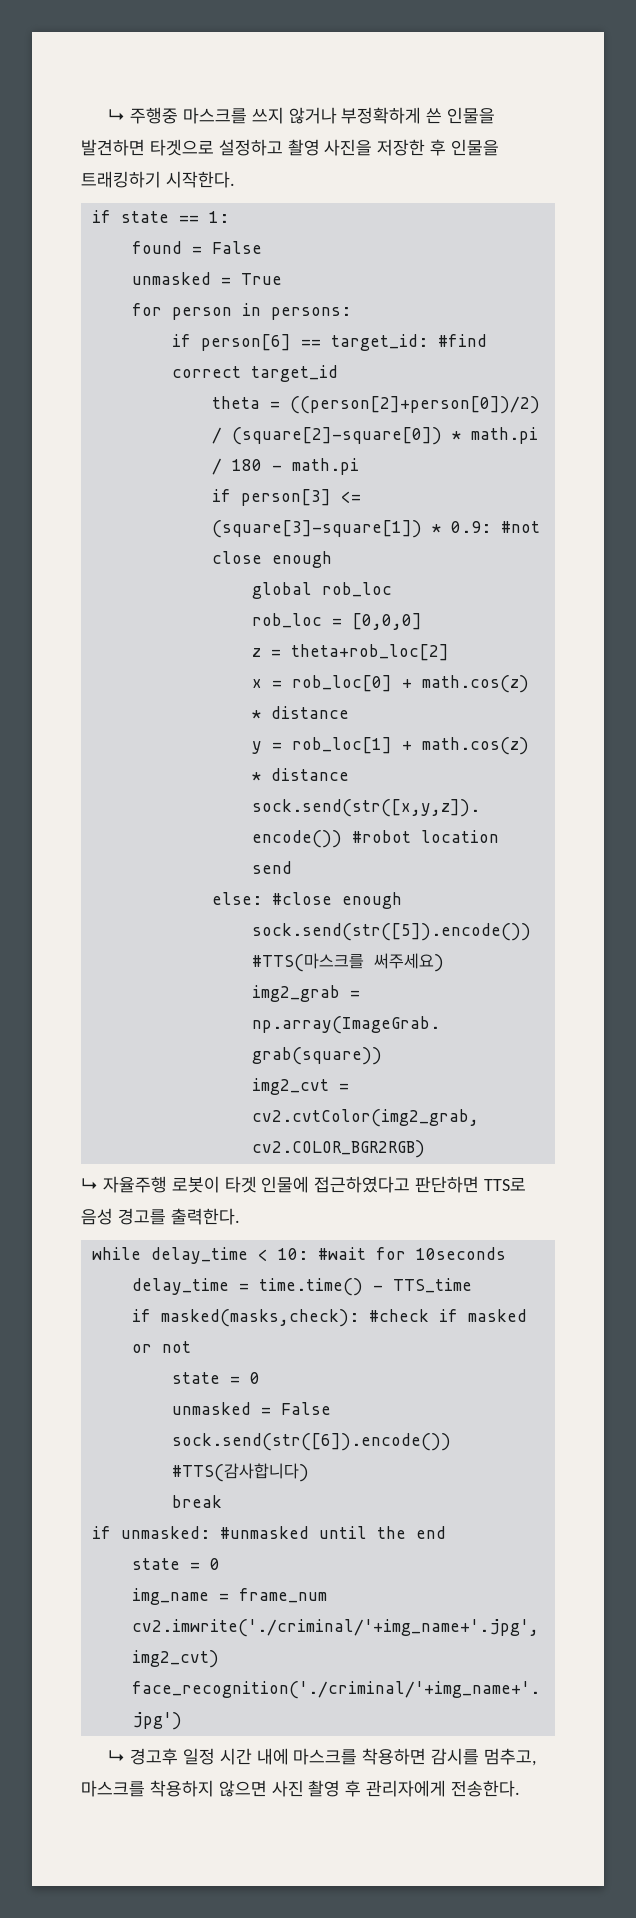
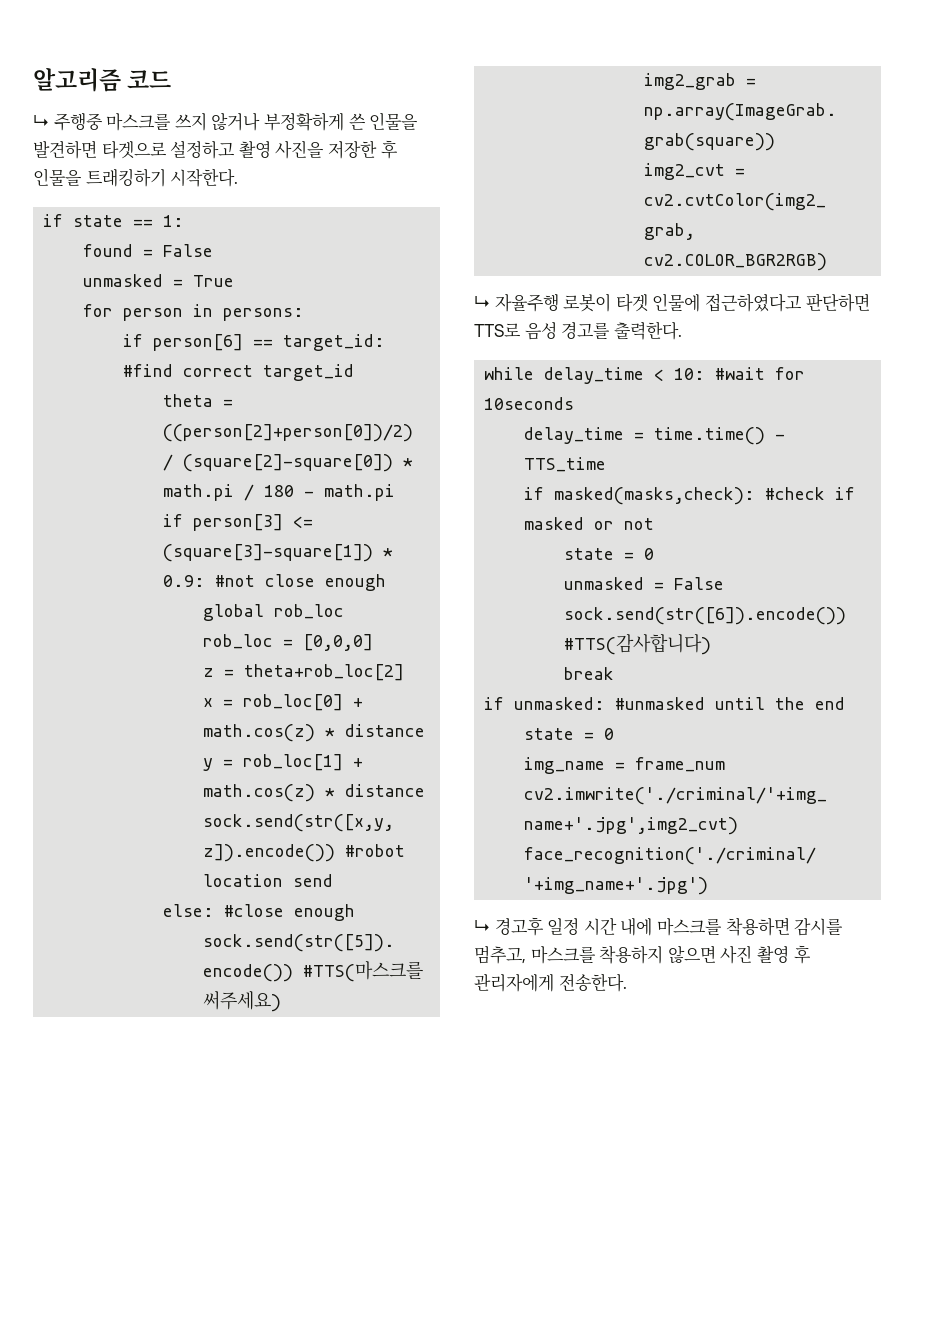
(108, 115) none -> [33,67,172,92] 알고리즘 코드 //

